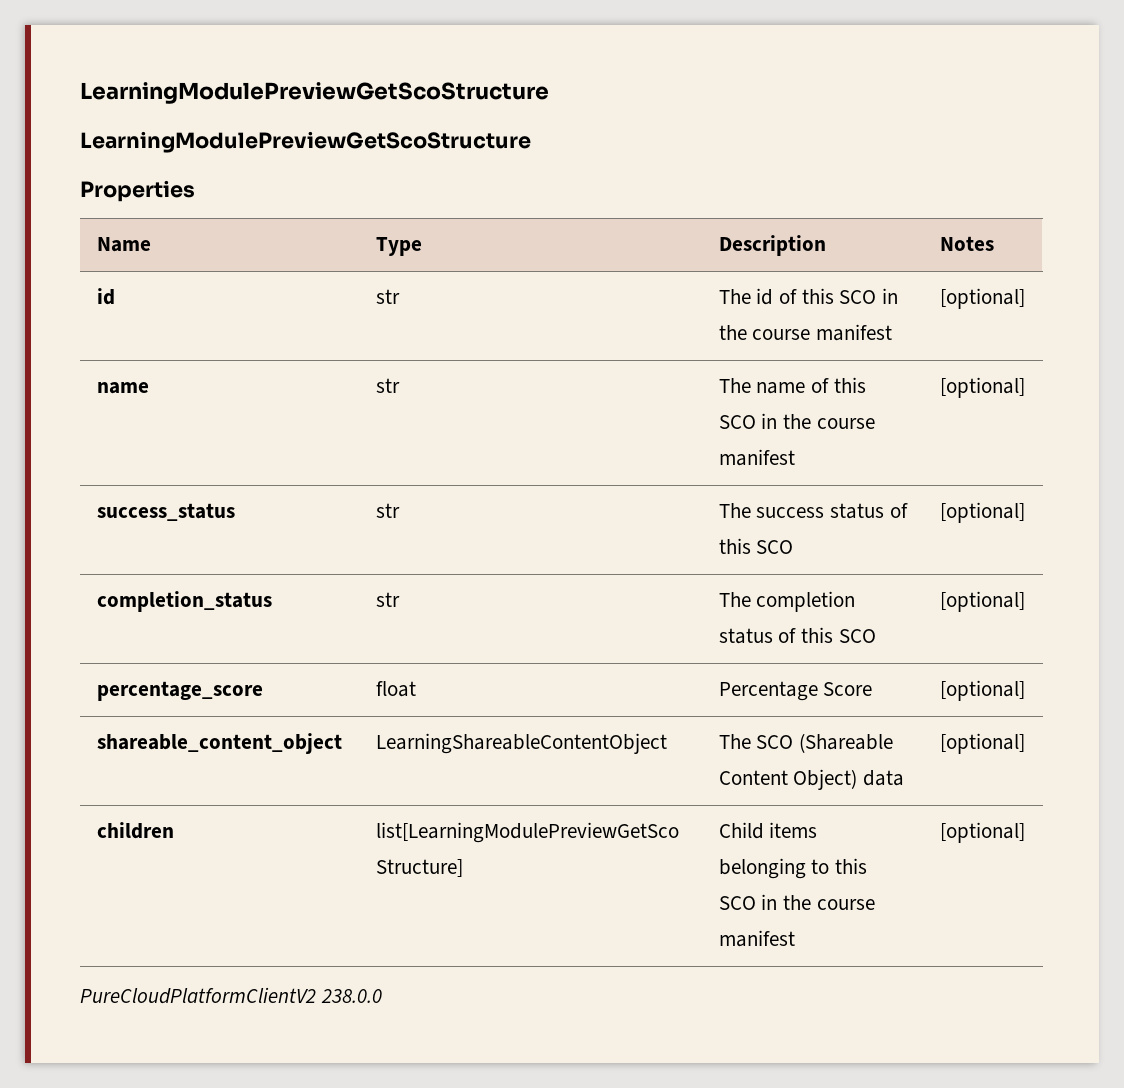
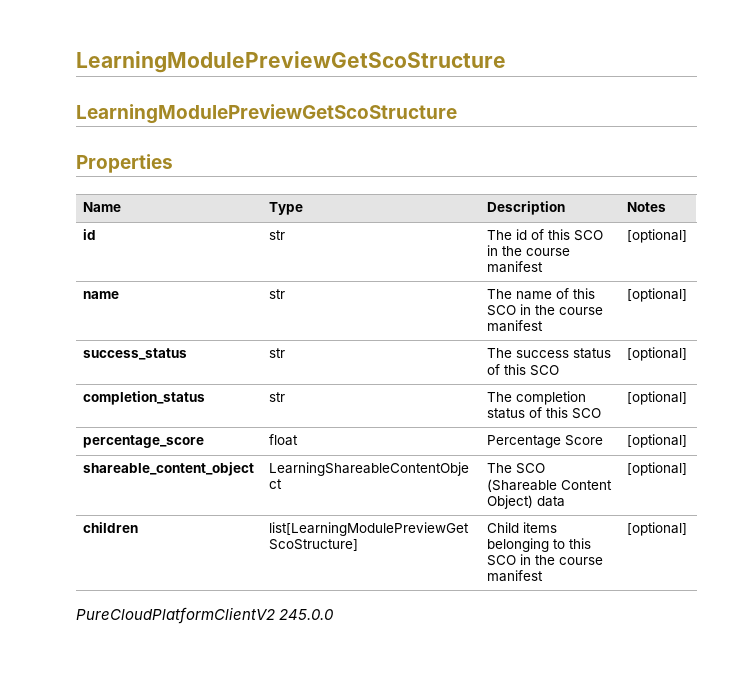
[320,989,382,1003] 238.0.0 -> [279,609,335,620] 245.0.0

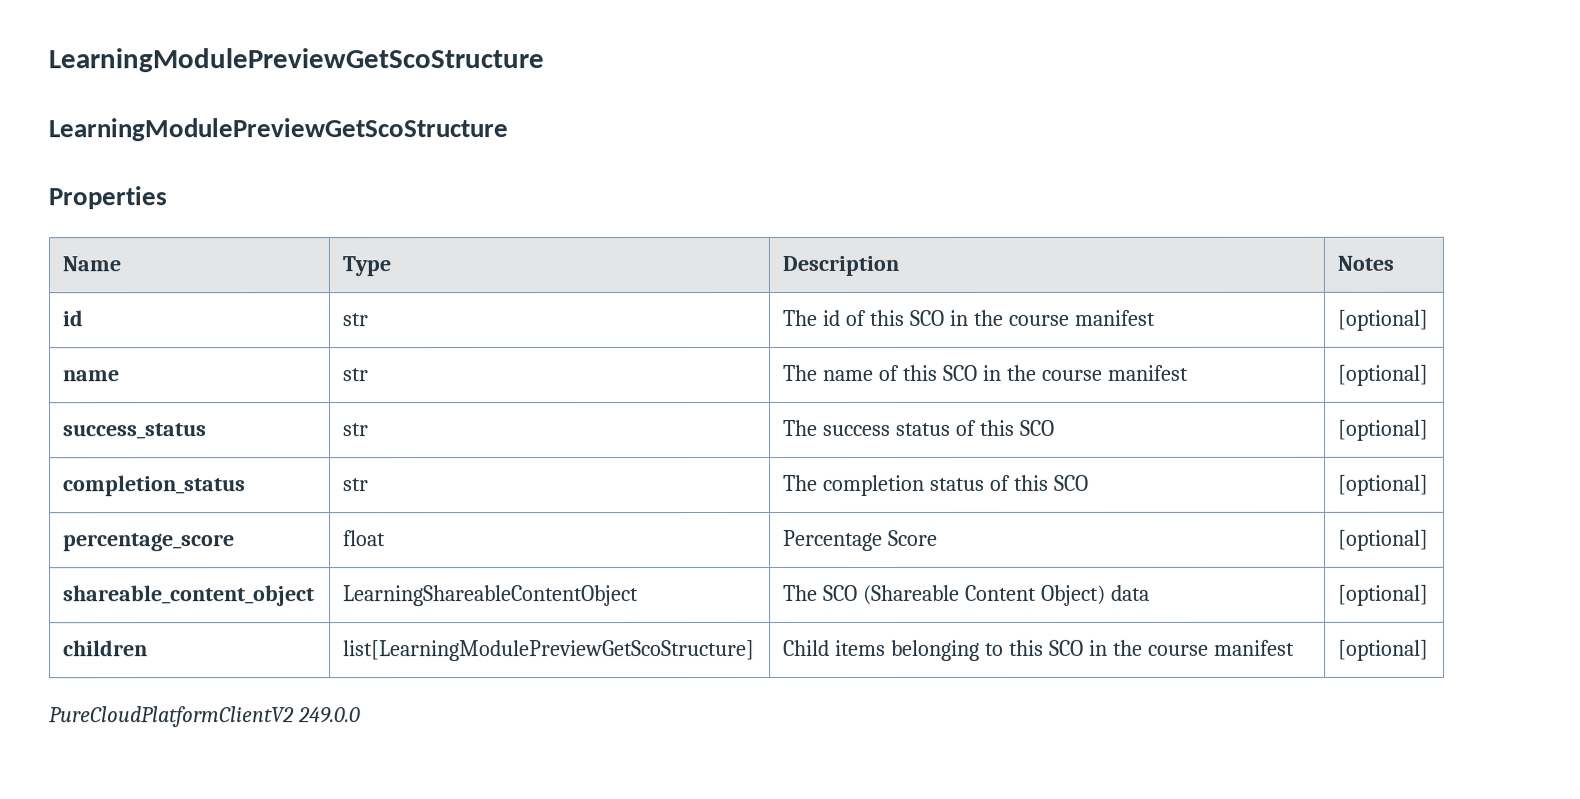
[279,609,335,620] 245.0.0 -> [297,707,361,724] 249.0.0

